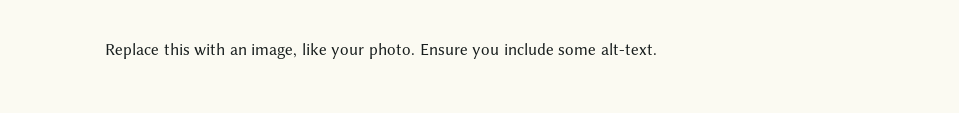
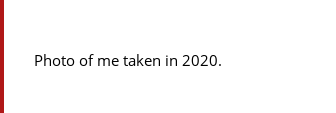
[104,43,658,59] Replace this with an image, like your photo. Ensure you include some alt-text. -> [34,54,223,66] Photo of me taken in 2020.

